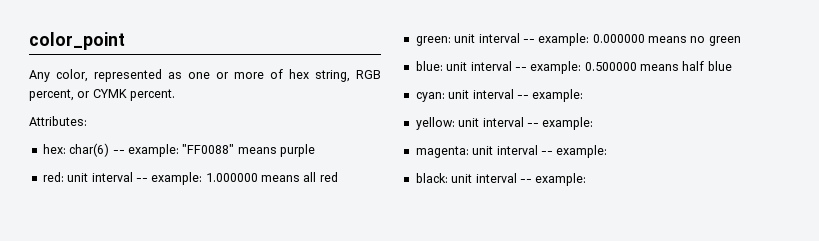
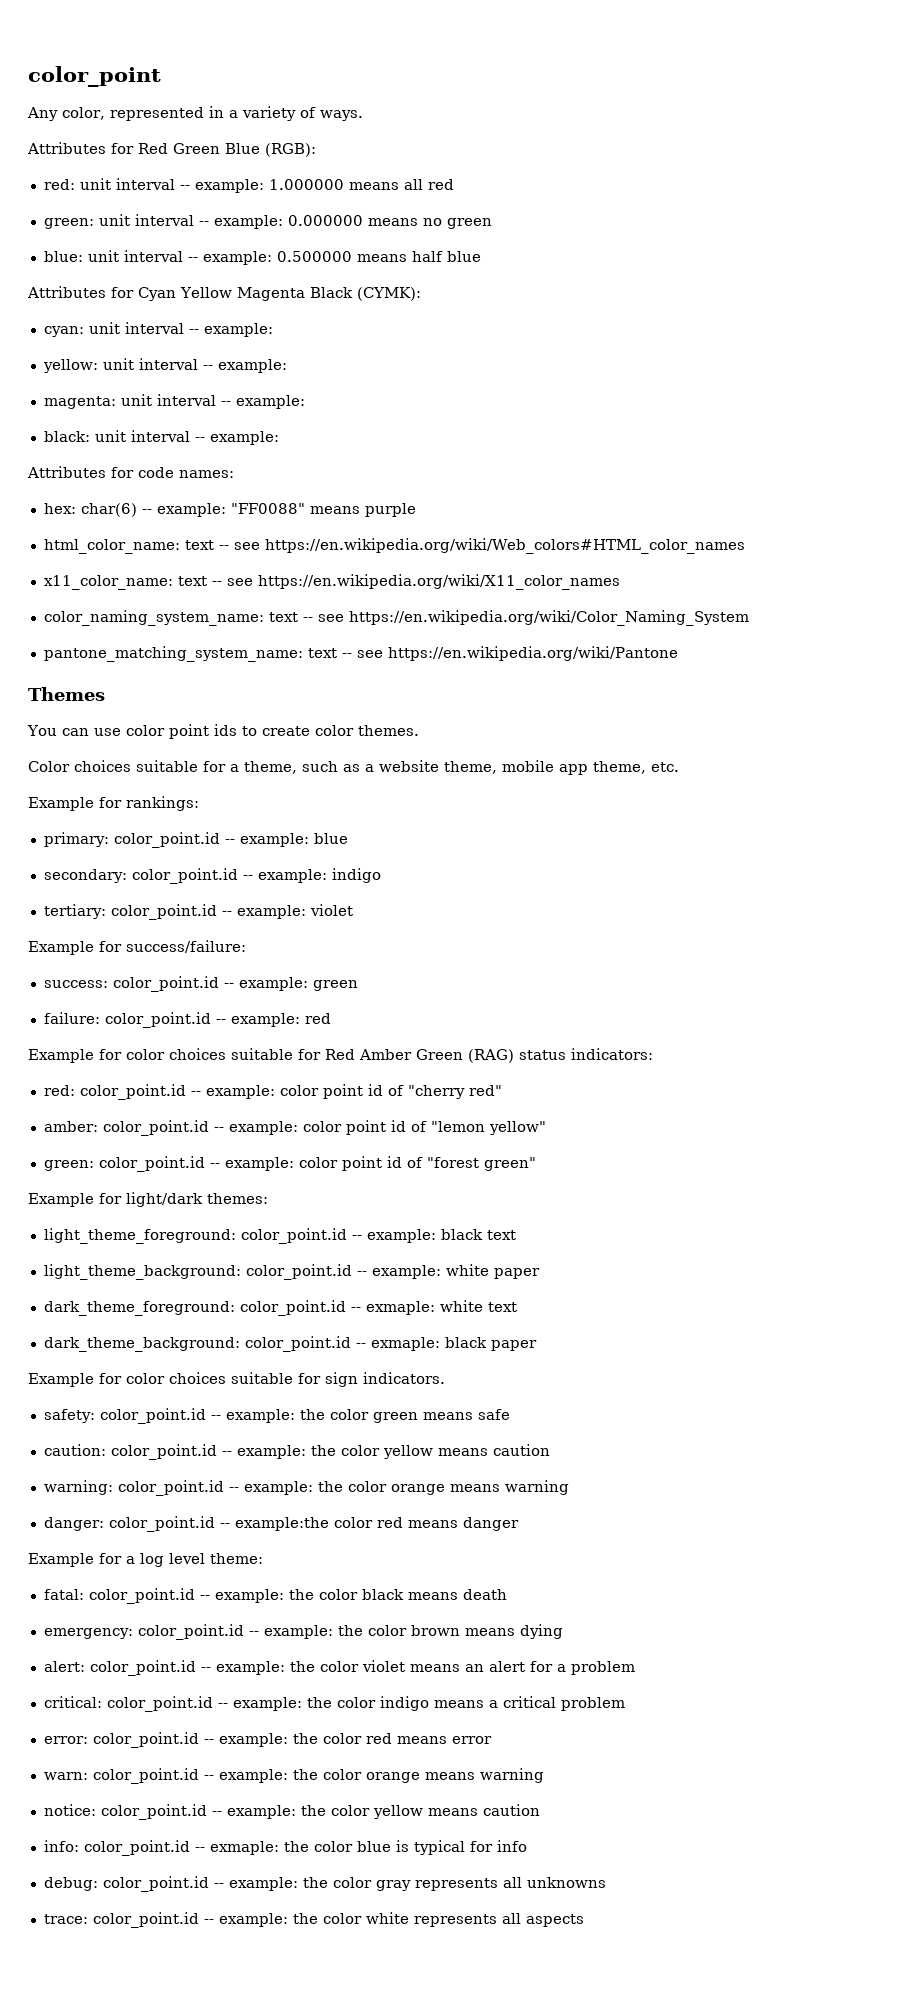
[168,69,381,82] [29,89,176,101] [29,116,87,126] [42,143,315,157] as one or more of hex string, RGB percent, or CYMK percent. // Attributes: // hex: char(6) -- example: "FF0088" means purple -> [208,106,363,121] [27,142,316,157] in a variety of ways. // Attributes for Red Green Blue (RGB):
(732, 66) none -> [27,286,421,301] // Attributes for Cyan Yellow Magenta Black (CYMK):
(587, 179) none -> [27,466,234,478] [43,503,416,517] [43,538,745,554] [43,574,620,590] [43,610,749,626] [43,646,678,662] [28,687,105,701] [27,724,419,739] [28,760,679,775] [28,796,199,811] [43,832,348,848] [43,868,381,884] [43,904,353,920] [28,940,246,955] [43,976,358,992] [43,1012,331,1028] [28,1048,653,1063] [43,1084,502,1100] [43,1120,546,1136] [43,1156,536,1172] [28,1192,268,1207] [43,1228,516,1244] [43,1264,540,1280] [43,1300,517,1316] [43,1336,537,1352] [28,1372,445,1387] [43,1408,510,1424] [43,1444,550,1460] [43,1480,569,1496] [43,1516,519,1532] [28,1553,263,1567] [43,1588,507,1604] [43,1624,563,1640] [43,1660,635,1676] [43,1696,625,1712] [43,1732,492,1748] [43,1768,544,1784] [43,1804,540,1820] [43,1840,527,1856] [43,1876,606,1892] [43,1912,584,1928] // Attributes for code names: // hex: char(6) -- example: "FF0088" means purple // html_color_name: text -- see https://en.wikipedia.org/wiki/Web_colors#HTML_color_names // x11_color_name: text -- see https://en.wikipedia.org/wiki/X11_color_names // color_naming_system_name: text -- see https://en.wikipedia.org/wiki/Color_Naming_System // pantone_matching_system_name: text -- see https://en.wikipedia.org/wiki/Pantone // Themes // You can use color point ids to create color themes. // Color choices suitable for a theme, such as a website theme, mobile app theme, etc. // Example for rankings: // primary: color_point.id -- example: blue // secondary: color_point.id -- example: indigo // tertiary: color_point.id -- example: violet // Example for success/failure: // success: color_point.id -- example: green // failure: color_point.id -- example: red // Example for color choices suitable for Red Amber Green (RAG) status indicators: // red: color_point.id -- example: color point id of "cherry red" // amber: color_point.id -- example: color point id of "lemon yellow" // green: color_point.id -- example: color point id of "forest green" // Example for light/dark themes: // light_theme_foreground: color_point.id -- example: black text // light_theme_background: color_point.id -- example: white paper // dark_theme_foreground: color_point.id -- exmaple: white text // dark_theme_background: color_point.id -- exmaple: black paper // Example for color choices suitable for sign indicators. // safety: color_point.id -- example: the color green means safe // caution: color_point.id -- example: the color yellow means caution // warning: color_point.id -- example: the color orange means warning // danger: color_point.id -- example:the color red means danger // Example for a log level theme: // fatal: color_point.id -- example: the color black means death // emergency: color_point.id -- example: the color brown means dying // alert: color_point.id -- example: the color violet means an alert for a problem // critical: color_point.id -- example: the color indigo means a critical problem // error: color_point.id -- example: the color red means error // warn: color_point.id -- example: the color orange means warning // notice: color_point.id -- example: the color yellow means caution // info: color_point.id -- exmaple: the color blue is typical for info // debug: color_point.id -- example: the color gray represents all unknowns // trace: color_point.id -- example: the color white represents all aspects

